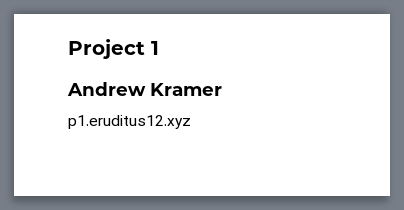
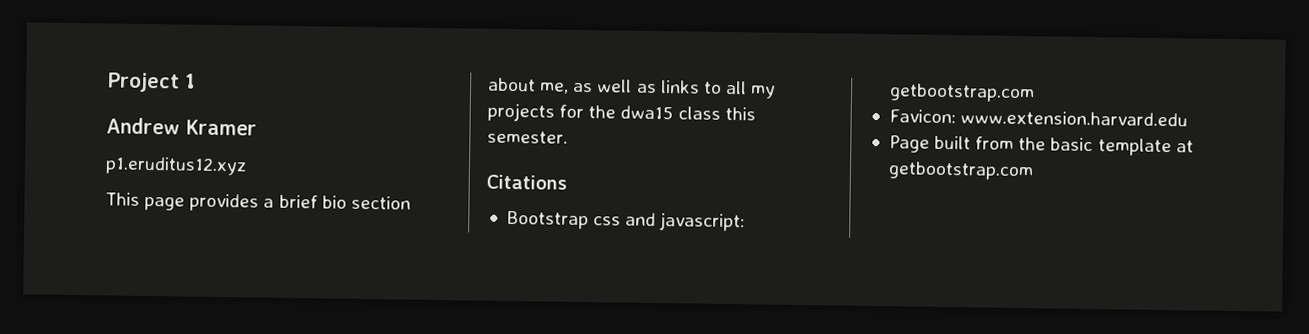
(191, 122) none -> [105,192,411,212] [488,77,777,99] [487,102,756,122] [487,130,568,144] [486,174,567,190] [506,210,746,232] [888,83,1035,103] [888,109,1189,127] [888,135,1194,157] [887,161,1034,181] // This page provides a brief bio section about me, as well as links to all my projects for the dwa15 class this semester. // Citations // Bootstrap css and javascript: getbootstrap.com // Favicon: www.extension.harvard.edu // Page built from the basic template at getbootstrap.com

